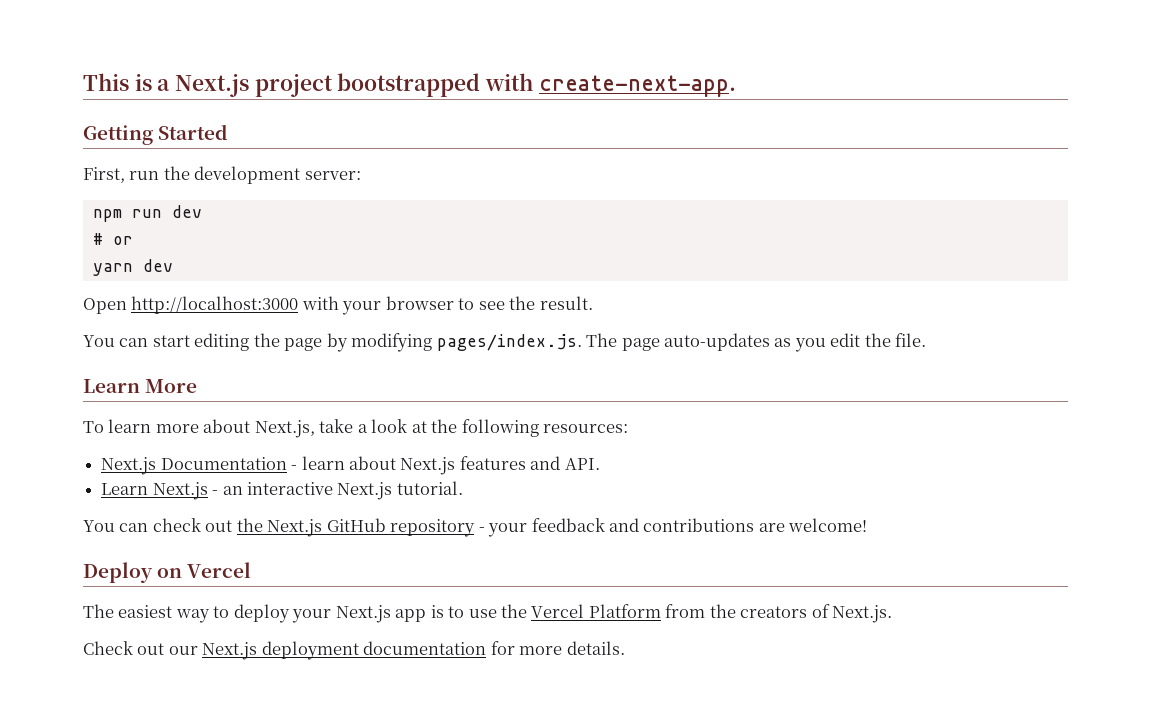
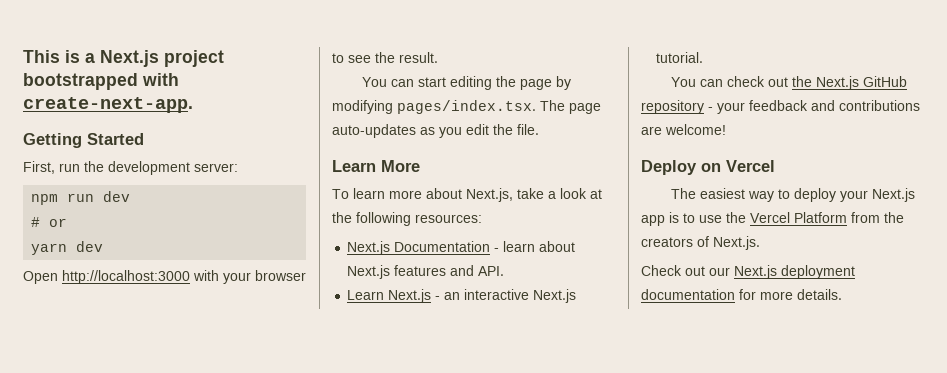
[436,334,582,351] pages/index.js. -> [397,100,536,114] pages/index.tsx.

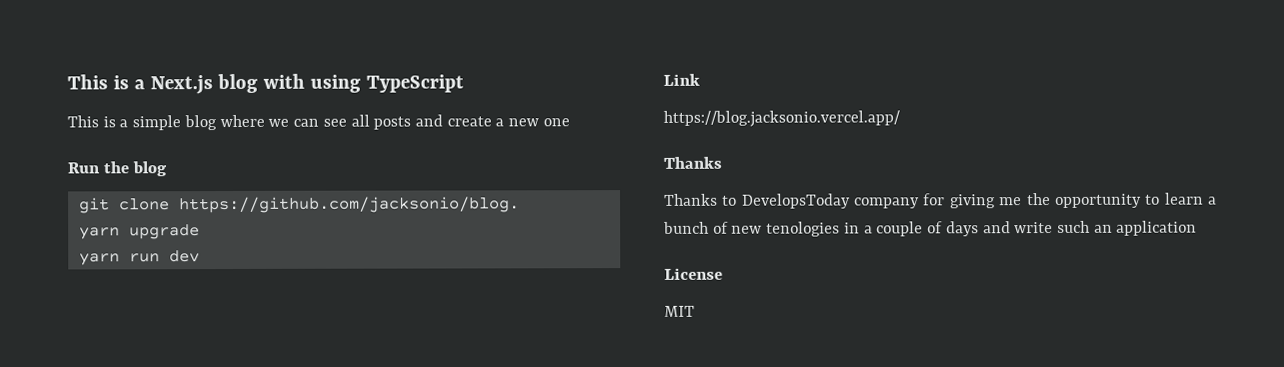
[164,50,224,67] [23,73,179,90] [23,97,193,113] [23,133,144,148] [23,161,238,175] [31,191,131,205] [31,217,68,227] [31,241,104,255] [23,270,306,284] [332,52,438,63] [361,76,571,90] [332,100,601,114] [332,124,539,138] [332,160,420,172] [332,188,602,202] [332,212,482,226] [347,241,576,255] [347,265,505,279] [347,289,577,303] [656,52,704,63] [670,76,907,90] [641,100,920,114] [641,124,726,135] [641,160,775,175] [670,188,915,202] [641,212,904,226] [641,236,760,250] [641,265,855,279] [641,289,842,300] project bootstrapped with create-next-app. // Getting Started // First, run the development server: // npm run dev // # or // yarn dev // Open http://localhost:3000 with your browser to see the result. // You can start editing the page by modifying pages/index.tsx. The page auto-updates as you edit the file. // Learn More // To learn more about Next.js, take a look at the following resources: // Next.js Documentation - learn about Next.js features and API. // Learn Next.js - an interactive Next.js tutorial. // You can check out the Next.js GitHub repository - your feedback and contributions are welcome! // Deploy on Vercel // The easiest way to deploy your Next.js app is to use the Vercel Platform from the creators of Next.js. // Check out our Next.js deployment documentation for more details. -> [216,73,464,94] [67,114,570,131] [67,161,168,177] [78,196,520,214] [78,224,200,240] [78,250,200,266] [663,73,700,86] [663,110,900,127] [663,156,722,169] [664,192,1217,209] [663,220,1198,237] [664,267,723,280] [664,305,695,317] blog with using TypeScript // This is a simple blog where we can see all posts and create a new one // Run the blog // git clone https://github.com/jacksonio/blog. // yarn upgrade // yarn run dev // Link // https://blog.jacksonio.vercel.app/ // Thanks // Thanks to DevelopsToday company for giving me the opportunity to learn a bunch of new tenologies in a couple of days and write such an application // License // MIT

